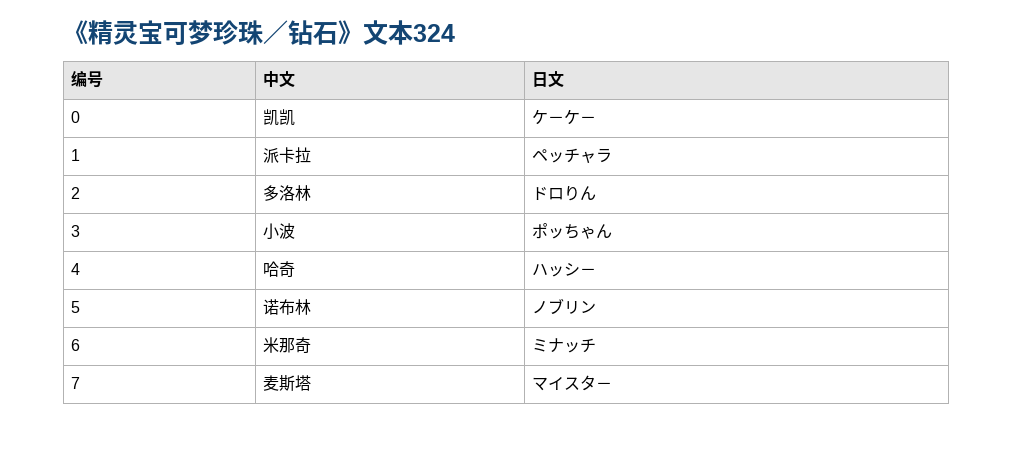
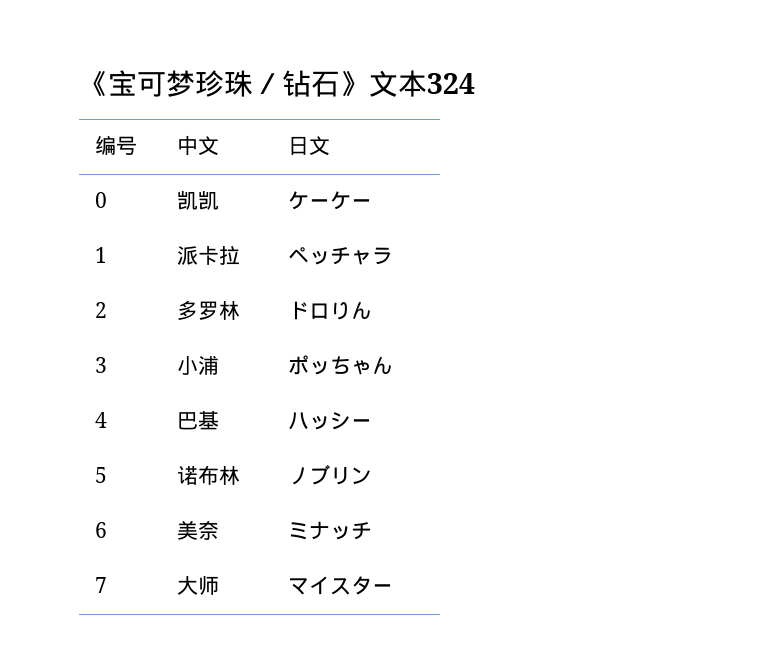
[88,20,138,45] 精灵 -> (108, 83) none
[547,109,596,125] －ケ－ -> [309,191,373,210] ーケー
[278,185,295,201] 洛 -> [198,301,220,320] 罗
[278,223,295,239] 波 -> [198,355,220,375] 浦
[262,261,295,277] 哈奇 -> [177,411,220,430] 巴基
[579,268,596,275] － -> [351,419,373,428] ー
[262,337,311,353] 米那奇 -> [177,520,220,540] 美奈
[262,375,311,391] 麦斯塔 -> [177,576,220,595] 大师
[595,382,612,389] － -> [372,584,394,593] ー

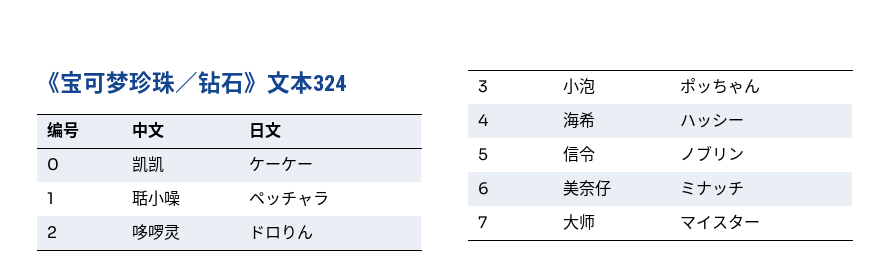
[177,245,241,265] 派卡拉 -> [131,190,180,207] 聒小噪
[177,300,241,320] 多罗林 -> [131,224,180,240] 哆啰灵
[198,355,220,375] 浦 -> [578,78,595,94] 泡
[177,411,220,430] 巴基 -> [562,112,595,128] 海希
[177,465,241,485] 诺布林 -> [562,146,595,162] 信令
(220, 530) none -> [594,180,611,196] 仔

